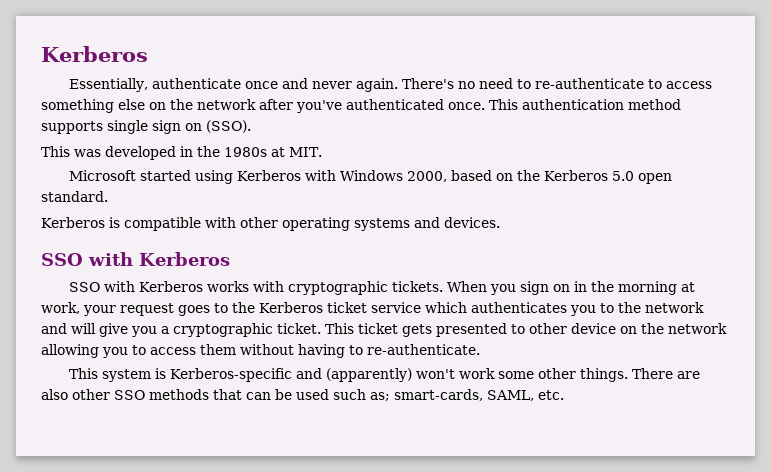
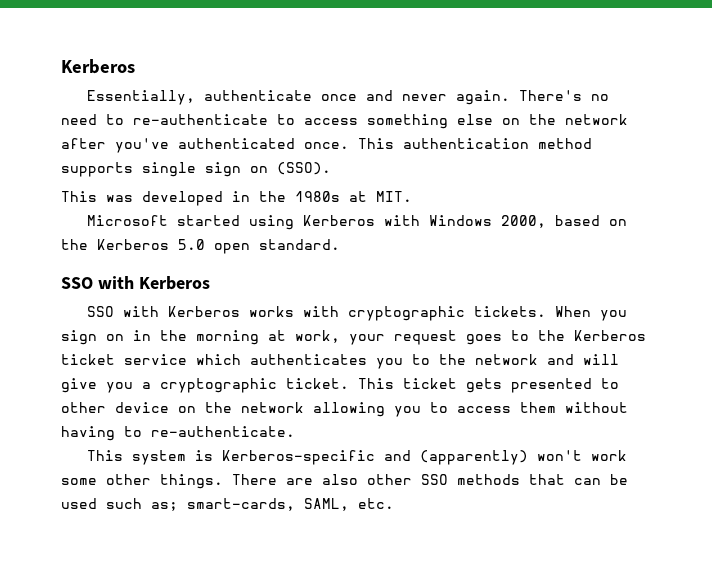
[41,217,500,231] // Kerberos is compatible with other operating systems and devices. -> (340, 244) none

